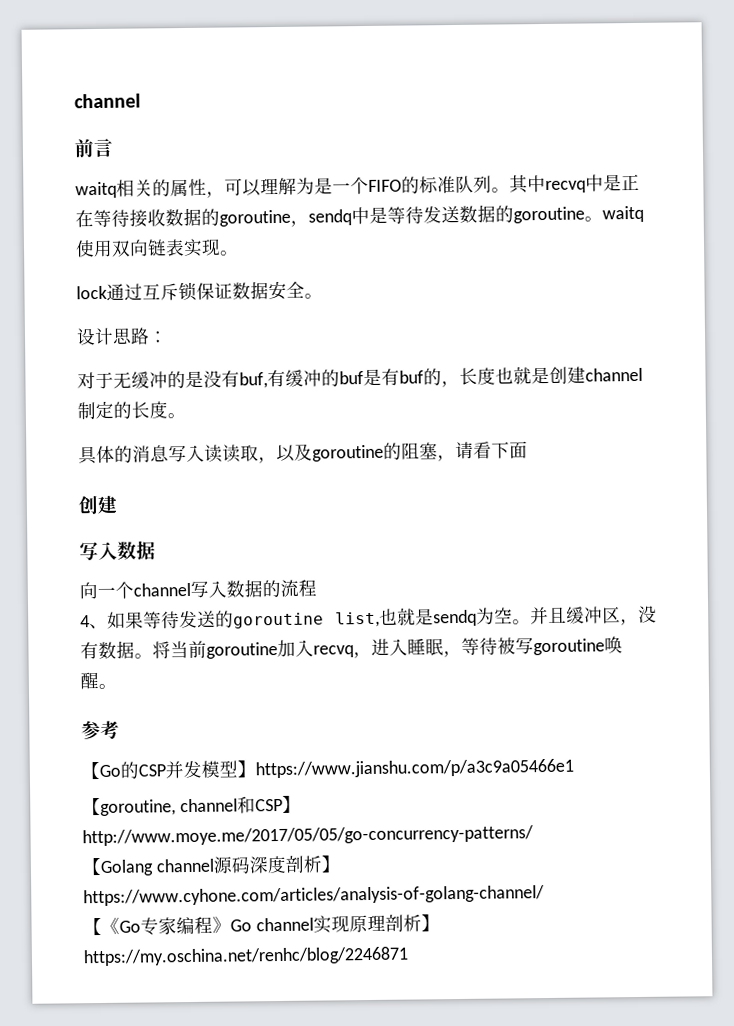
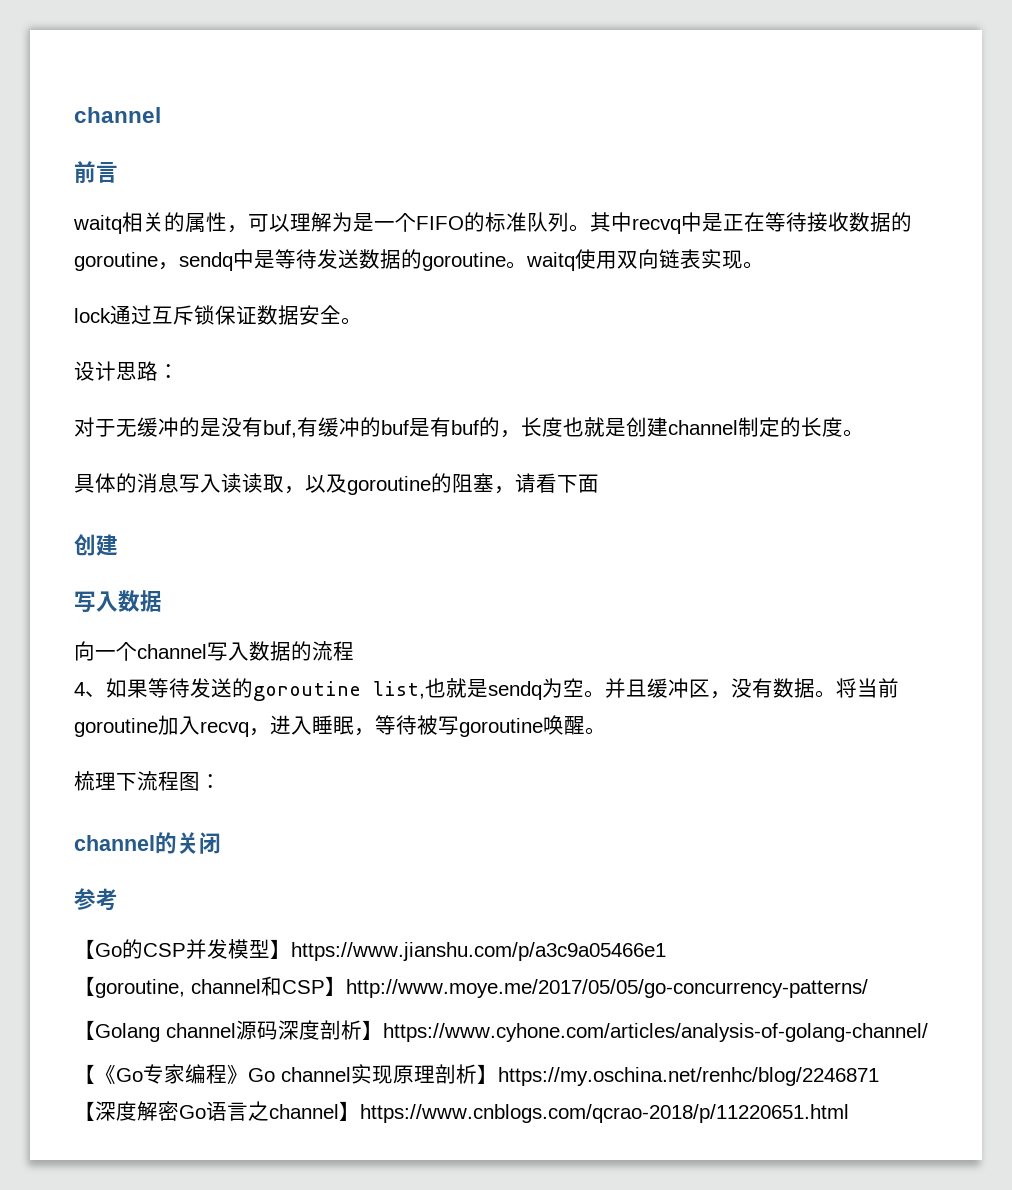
(117, 686) none -> [74,771,221,791] [74,832,221,854] // 梳理下流程图： // channel的关闭
(409, 956) none -> [74,1101,849,1123] // 【深度解密Go语言之channel】https://www.cnblogs.com/qcrao-2018/p/11220651.html

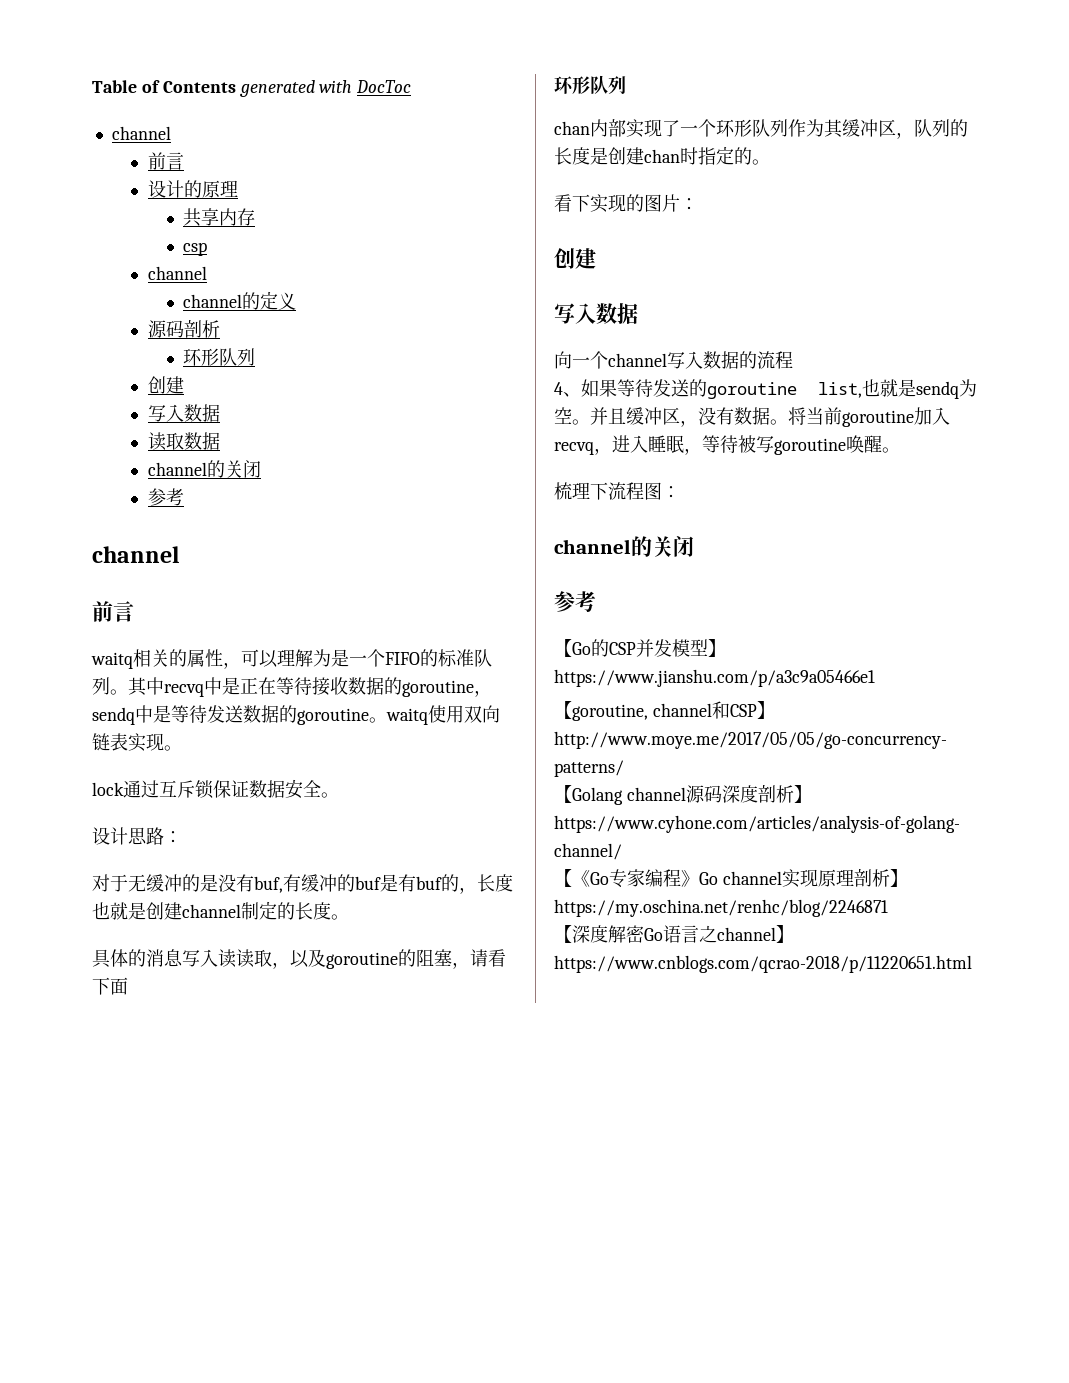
(74, 115) none -> [92,80,412,97] [111,126,171,140] [147,152,184,170] [147,180,238,198] [183,208,256,227] [183,242,208,256] [147,266,207,280] [183,291,297,310] [147,320,220,338] [183,348,256,366] [147,376,184,394] [147,404,220,422] [147,432,220,451] [147,460,261,478] [147,488,184,506] Table of Contents generated with DocToc // channel // 前言 // 设计的原理 // 共享内存 // csp // channel // channel的定义 // 源码剖析 // 环形队列 // 创建 // 写入数据 // 读取数据 // channel的关闭 // 参考 //
(599, 483) none -> [554,75,626,95] [554,119,968,139] [554,146,770,165] [554,194,698,213] // 环形队列 // chan内部实现了一个环形队列作为其缓冲区，队列的长度是创建chan时指定的。 // 看下实现的图片：

